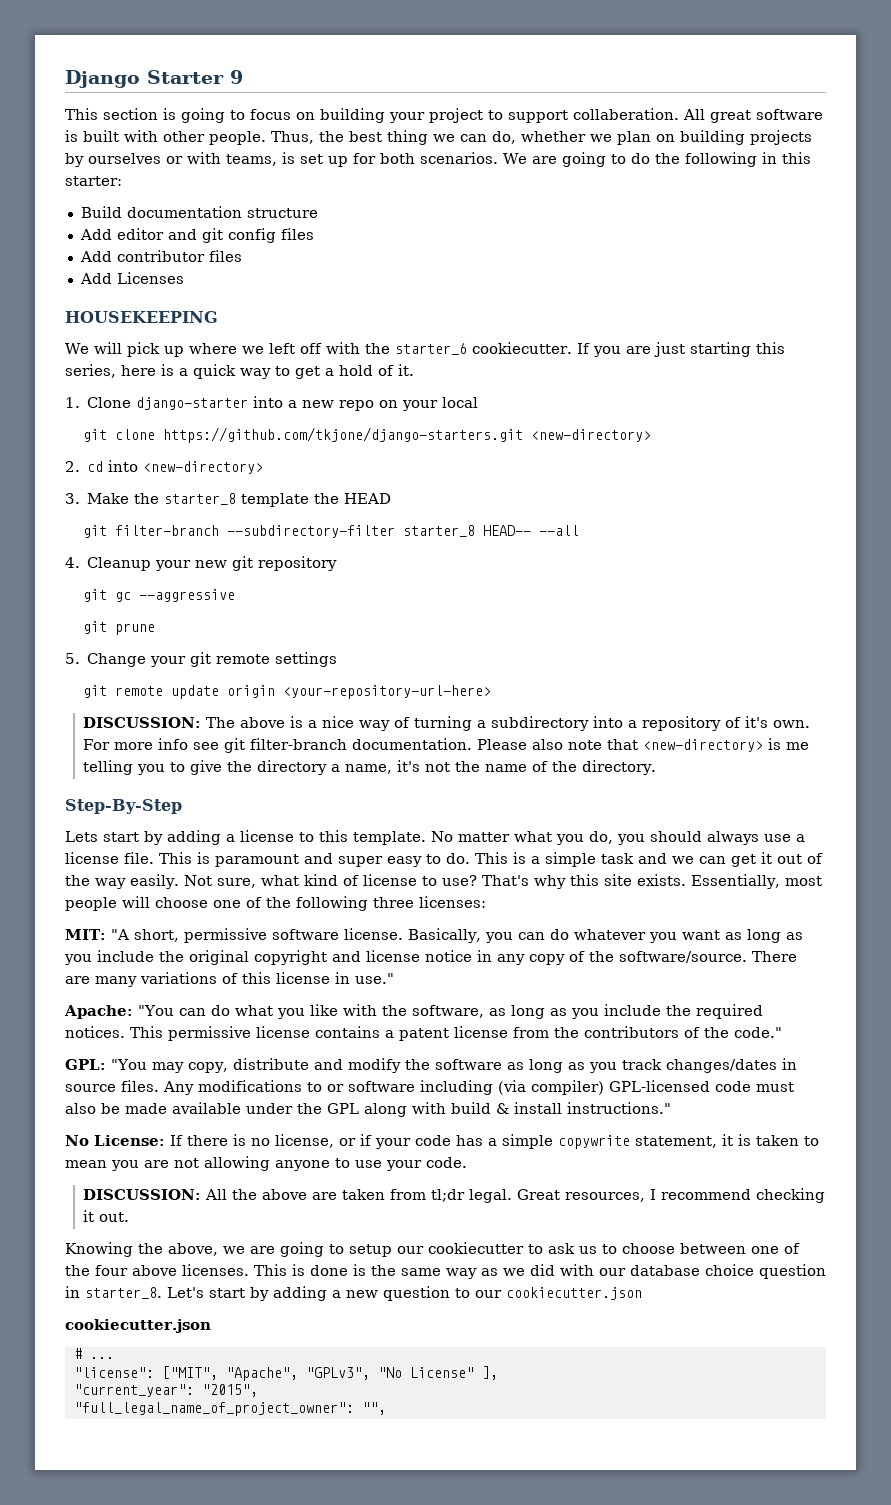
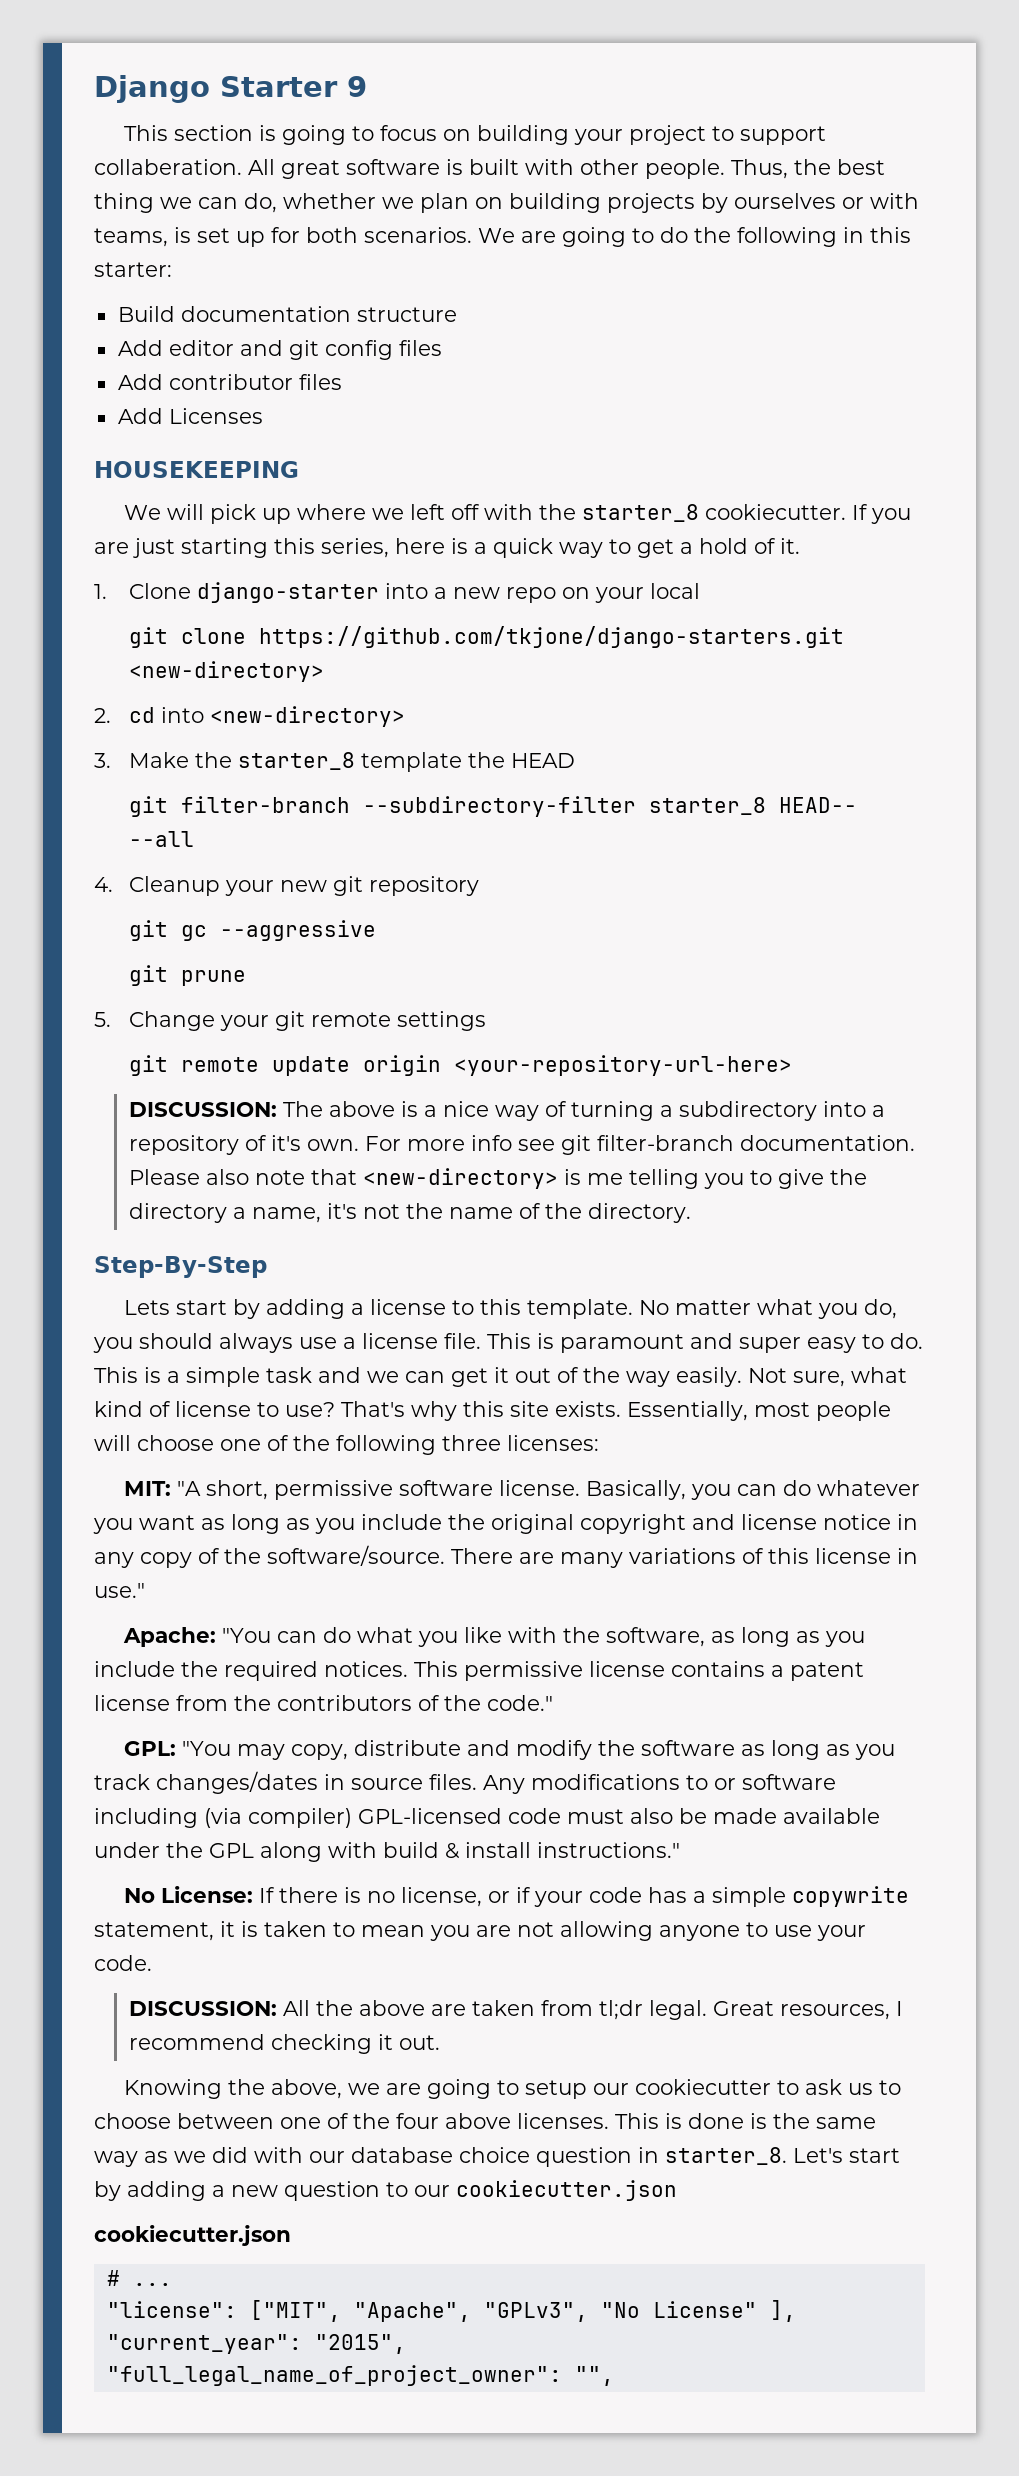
[394,343,467,355] starter_6 -> [582,504,700,522] starter_8

